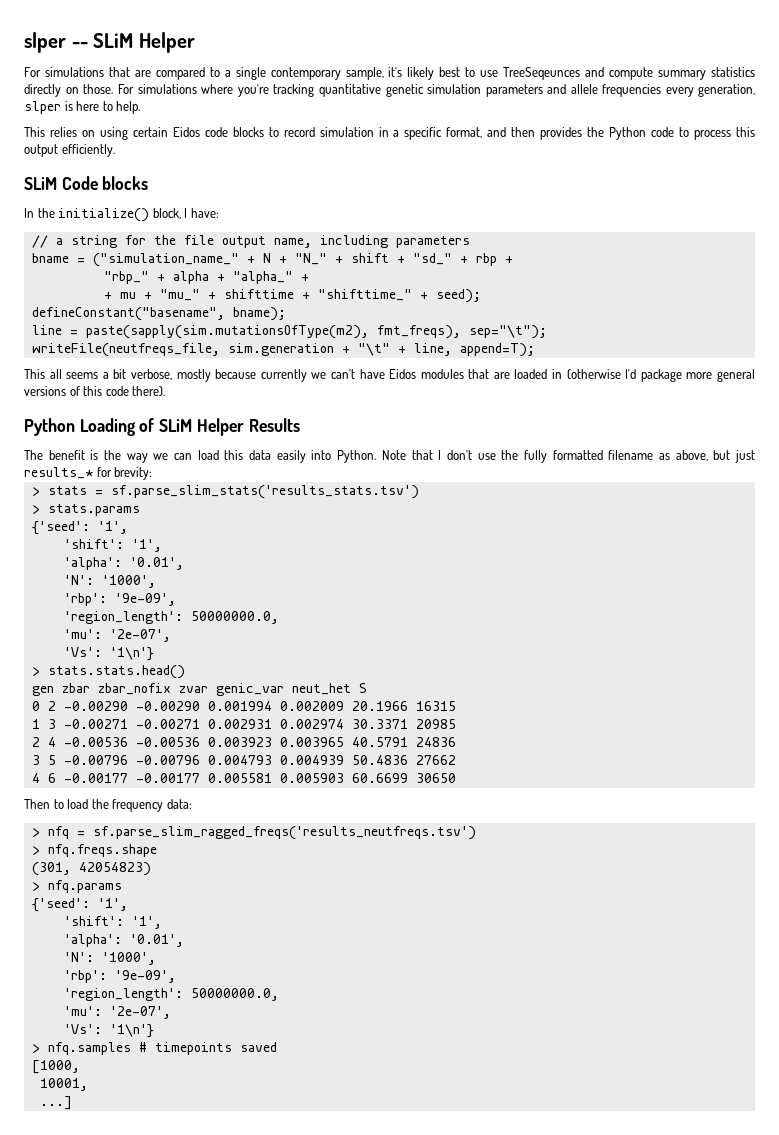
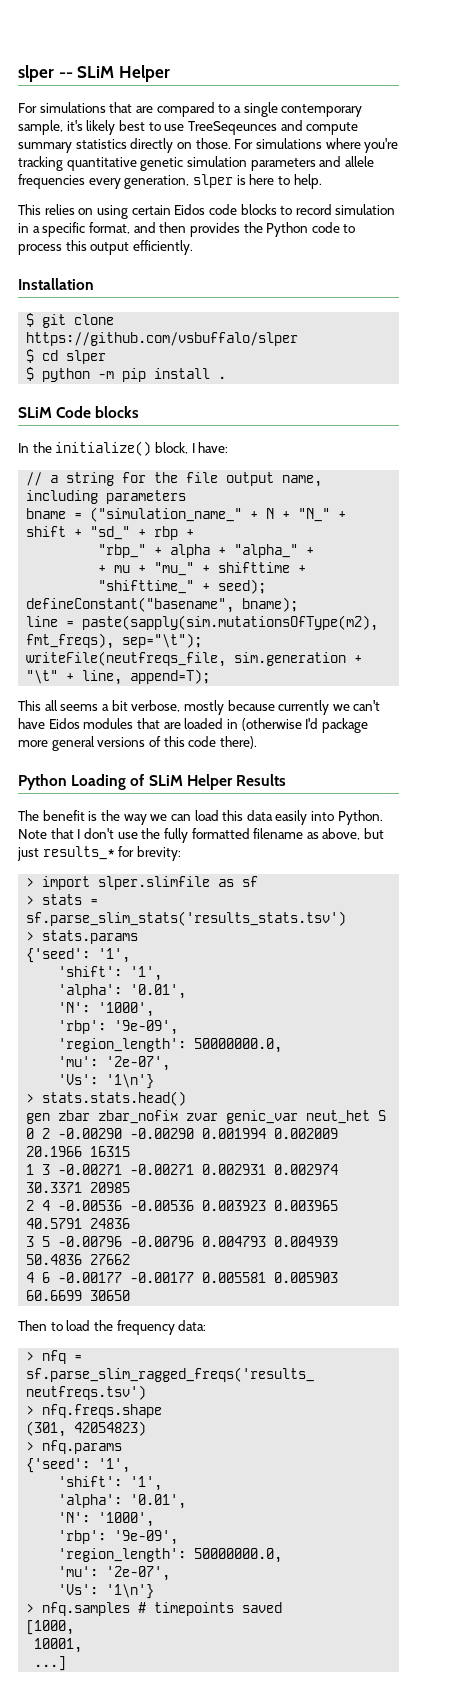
(115, 150) none -> [18,278,94,290] [26,313,115,328] [26,332,299,346] [26,349,107,364] [26,367,227,382] // Installation // $ git clone https://github.com/vsbuffalo/slper // $ cd slper // $ python -m pip install .
(153, 473) none -> [26,876,259,890] // > import slper.slimfile as sf

